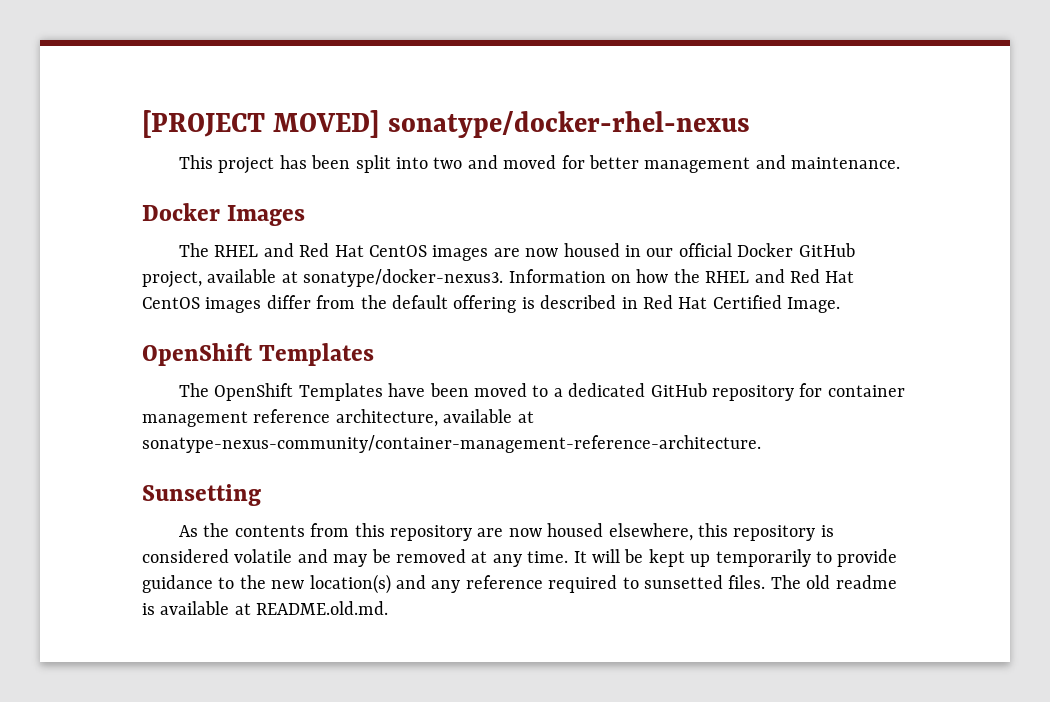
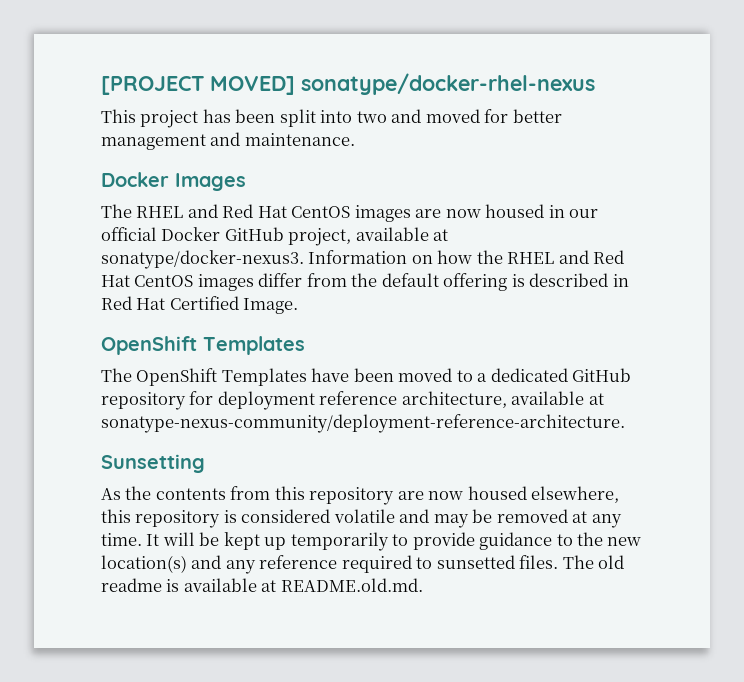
[827,385,905,397] [142,411,248,427] container management -> [217,391,315,410] deployment
[142,435,761,453] sonatype-nexus-community/container-management-reference-architecture. -> [101,414,625,433] sonatype-nexus-community/deployment-reference-architecture.

